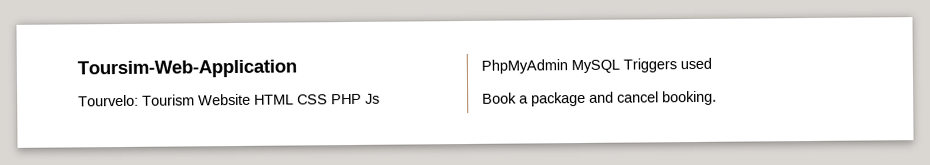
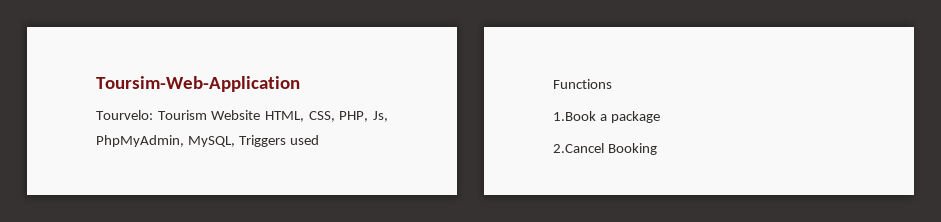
[254,93,380,105] [481,59,620,74] HTML CSS PHP Js PhpMyAdmin MySQL -> [265,111,388,122] [96,135,235,147] HTML, CSS, PHP, Js, PhpMyAdmin, MySQL,
[482,92,517,104] Book -> [553,79,612,89] [553,111,596,121] Functions // 1.Book
[589,90,717,106] and cancel booking. -> [553,143,657,155] // 2.Cancel Booking

